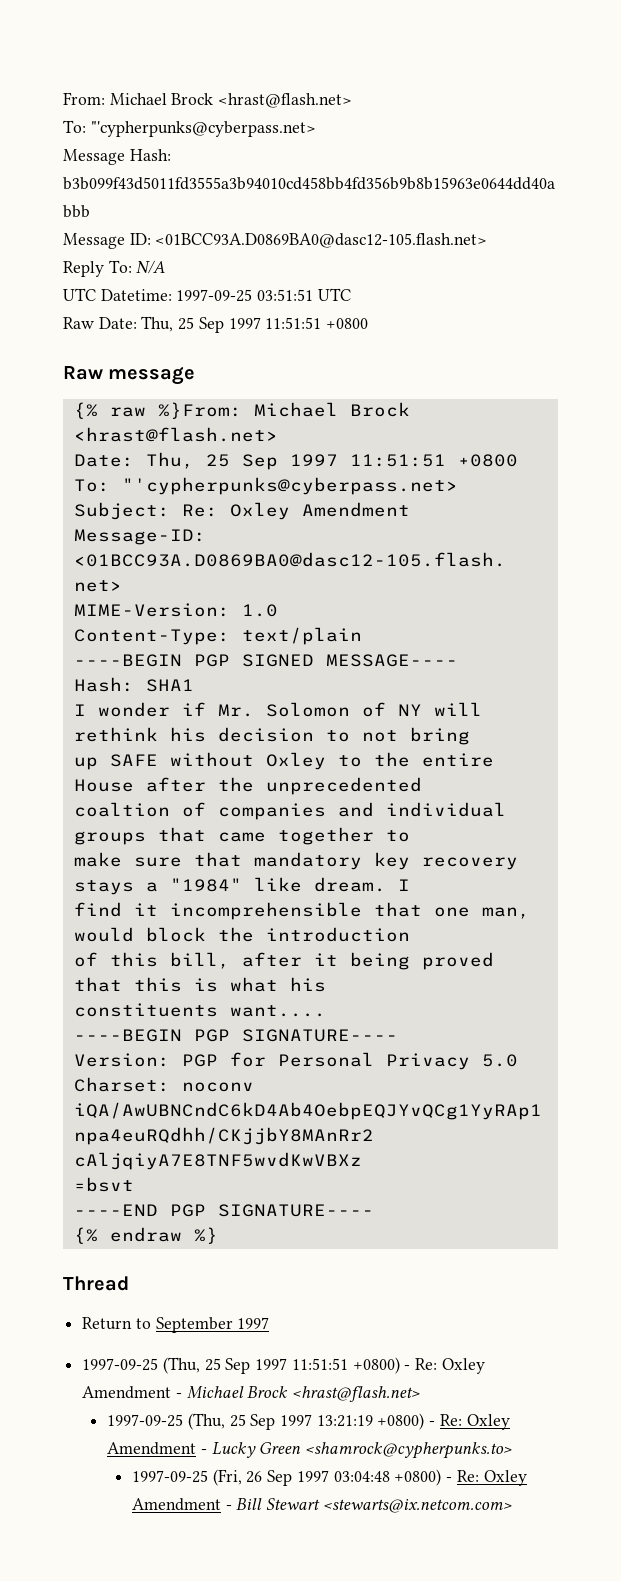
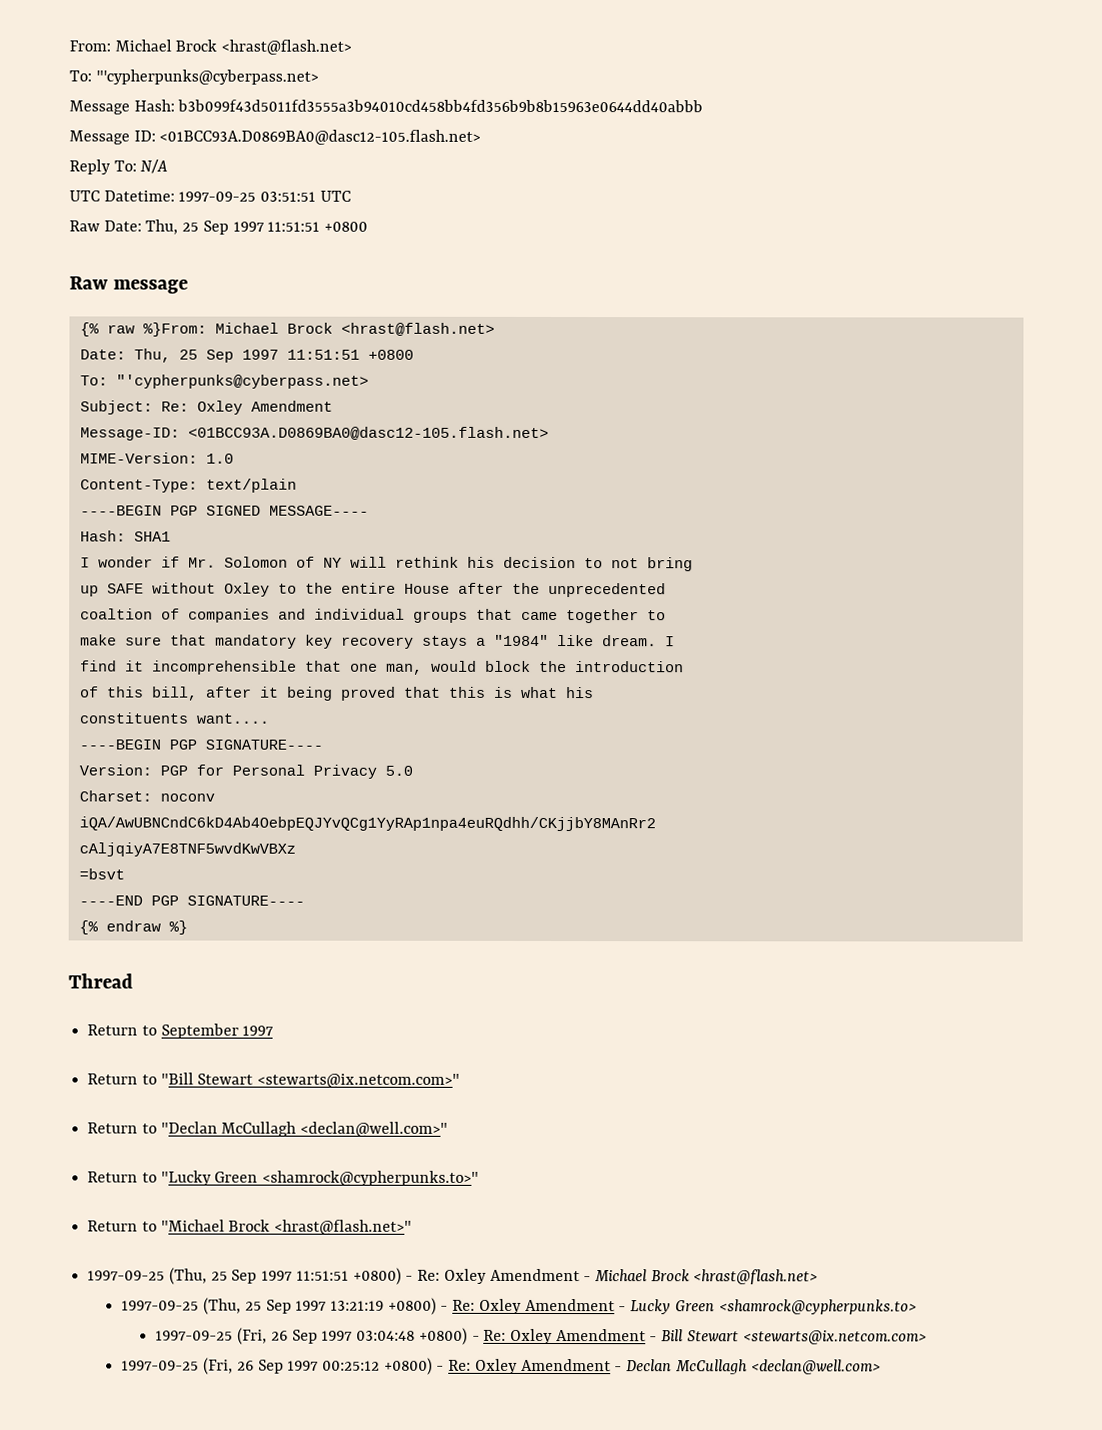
(270, 1323) none -> [87,1072,461,1088] [87,1121,449,1137] [87,1170,480,1186] [87,1219,413,1235] // Return to "Bill Stewart <stewarts@ix.netcom.com>" // Return to "Declan McCullagh <declan@well.com>" // Return to "Lucky Green <shamrock@cypherpunks.to>" // Return to "Michael Brock <hrast@flash.net>"
(512, 1506) none -> [121,1357,881,1375] // 1997-09-25 (Fri, 26 Sep 1997 00:25:12 +0800) - Re: Oxley Amendment - Declan McCullagh <declan@well.com>

